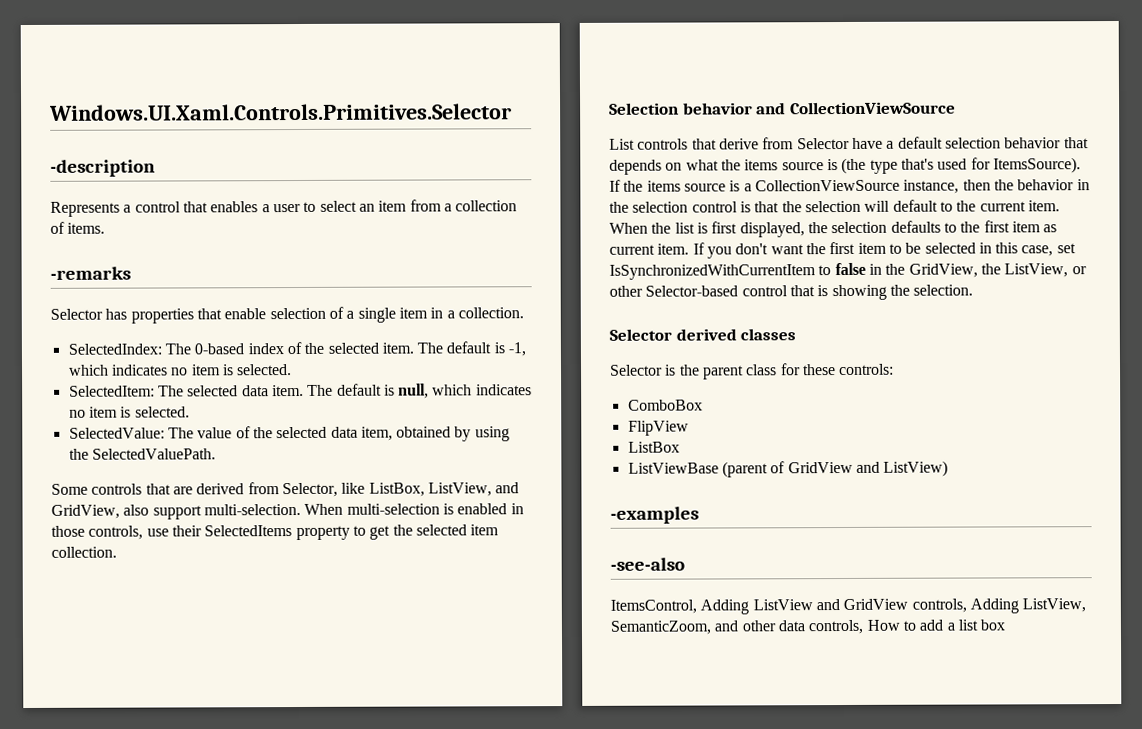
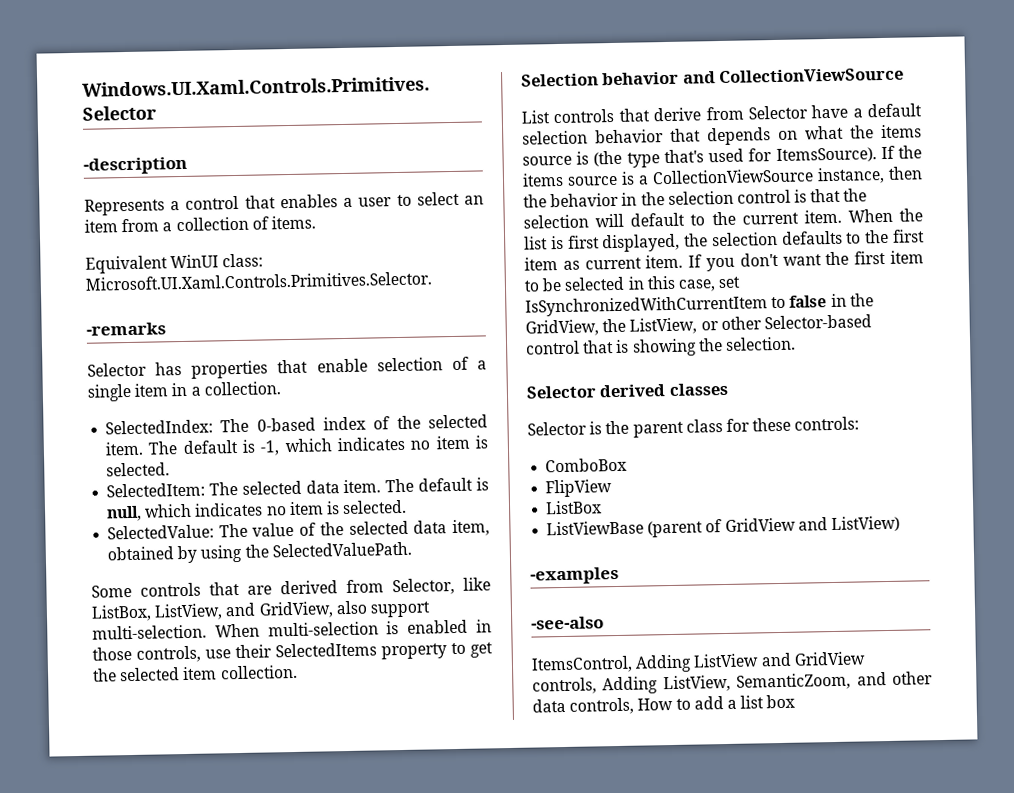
(106, 228) none -> [85,253,264,274] [85,271,432,291] // Equivalent WinUI class: Microsoft.UI.Xaml.Controls.Primitives.Selector.

